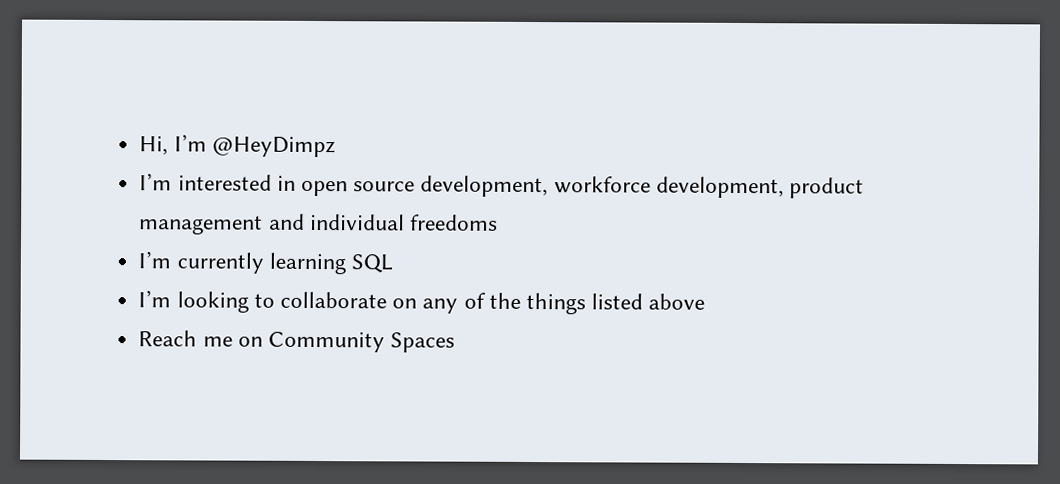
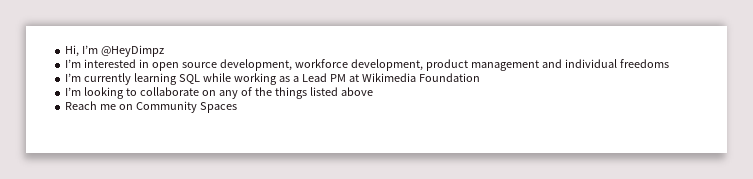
(393, 263) none -> [202,73,480,85] while working as a Lead PM at Wikimedia Foundation

